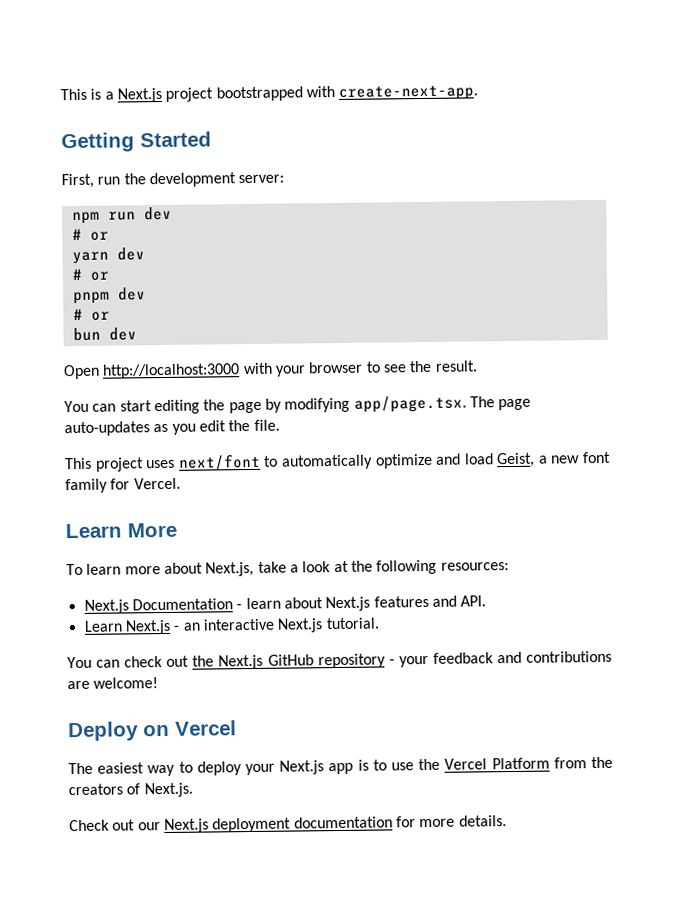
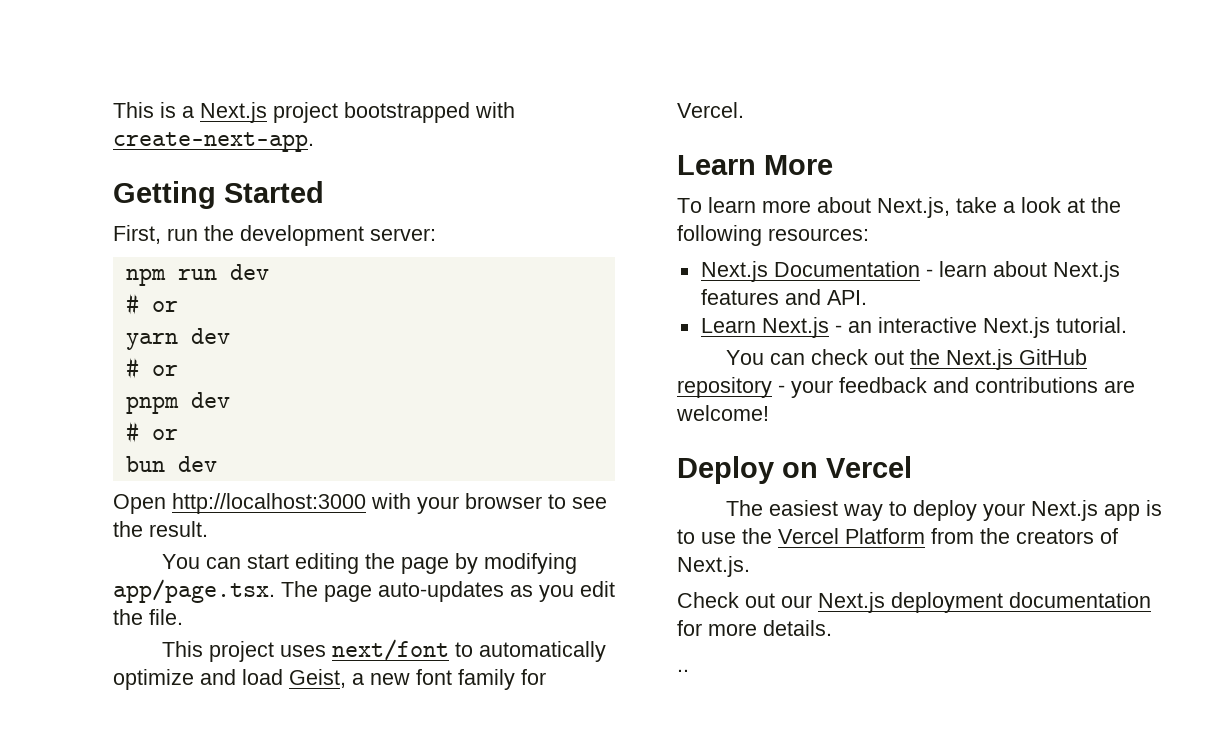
(507, 821) none -> [677,669,689,672] // ..

